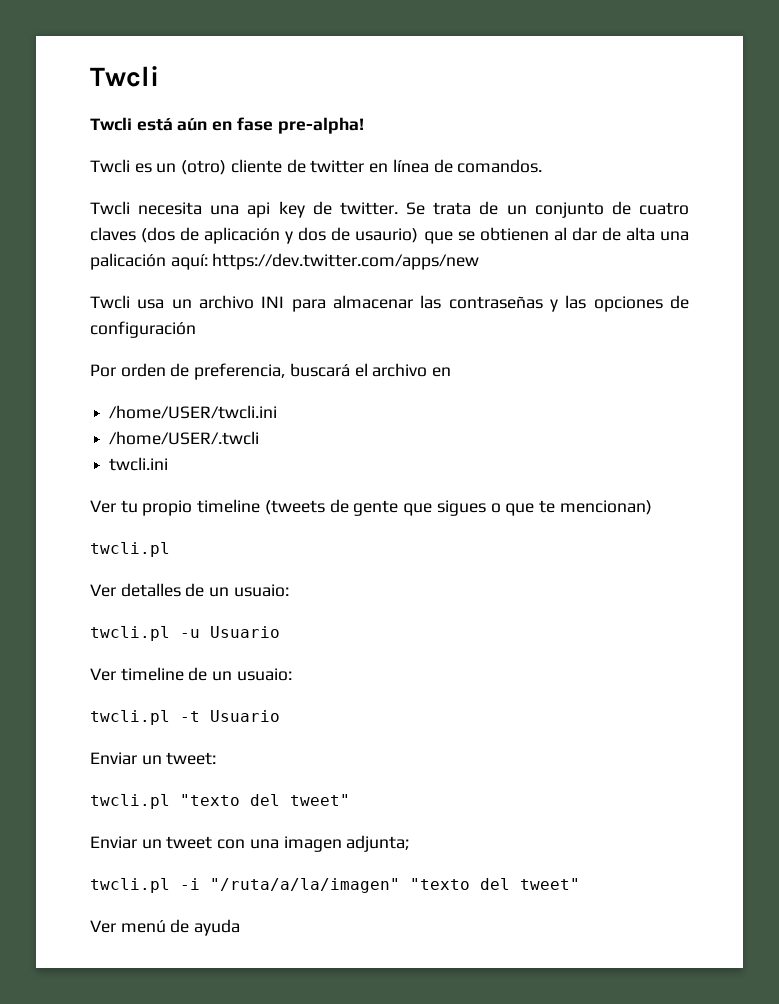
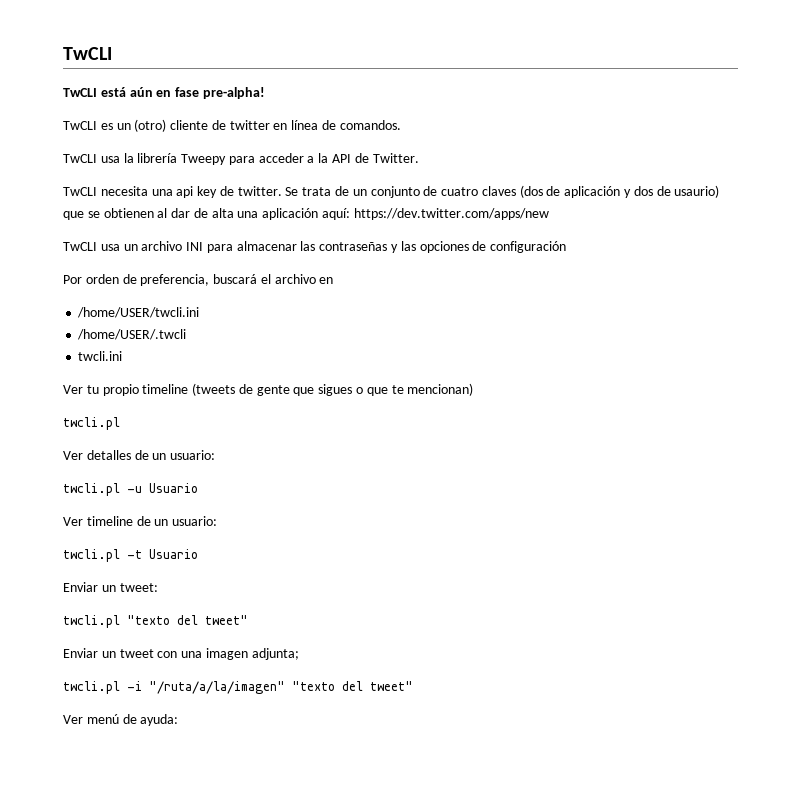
[90,66,159,87] [90,117,132,131] Twcli // Twcli -> [63,47,112,60] [63,88,97,97] TwCLI // TwCLI
[90,159,130,173] Twcli -> [63,121,97,130] TwCLI
[90,201,130,215] Twcli -> [63,153,419,165] [63,187,97,196] TwCLI usa la librería Tweepy para acceder a la API de Twitter. // TwCLI
[90,253,166,270] palicación -> [262,208,319,220] aplicación
[90,295,130,309] Twcli -> [63,242,97,251] TwCLI
[233,584,289,597] usuaio: -> [170,450,216,460] usuario:
[236,668,292,681] usuaio: -> [172,516,218,526] usuario:
[194,919,241,936] ayuda -> [140,714,179,726] ayuda:

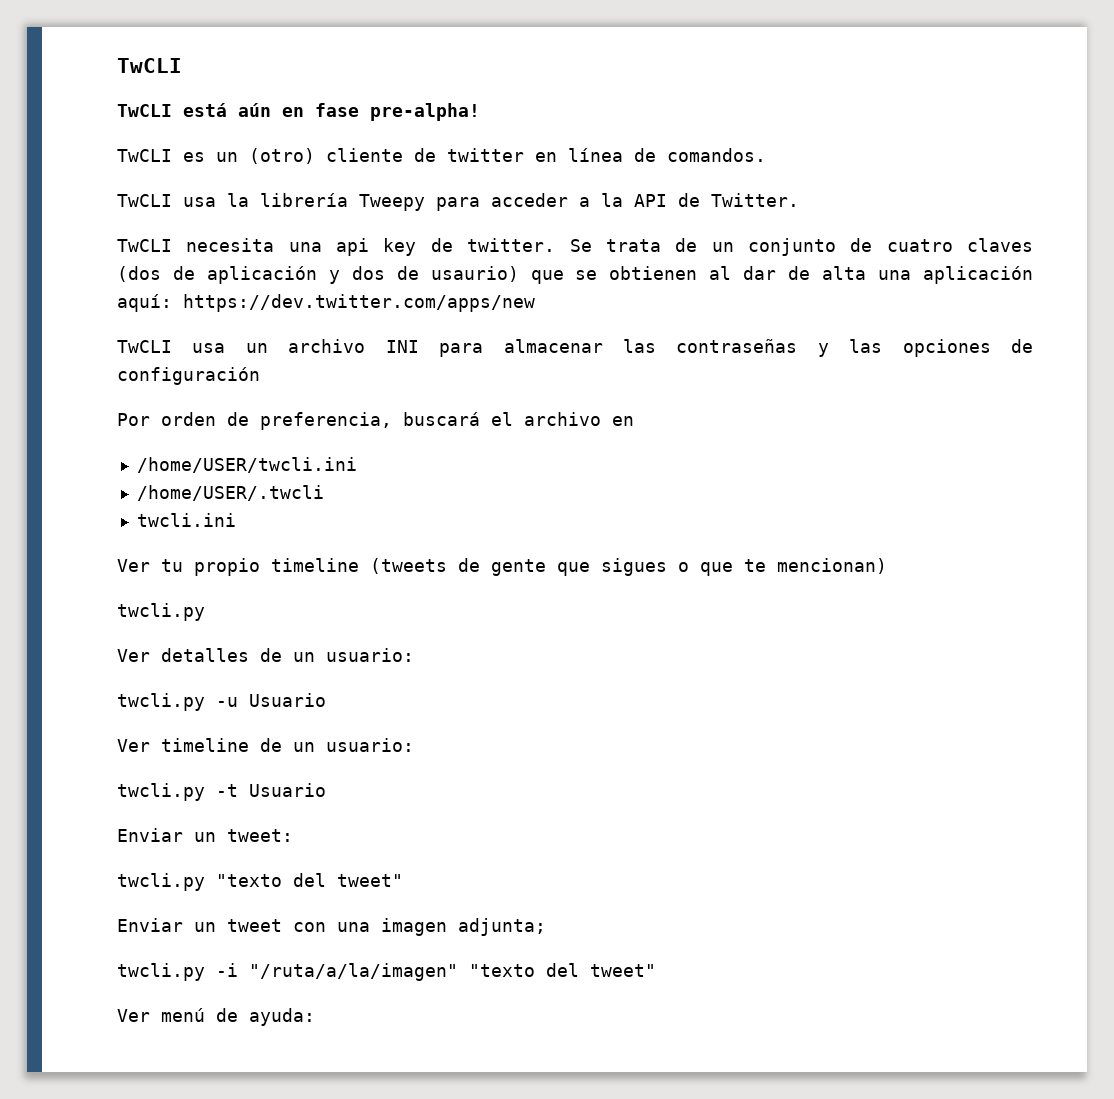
[63,417,120,430] twcli.pl -> [117,603,205,621] twcli.py
[63,483,120,496] twcli.pl -> [117,693,205,711] twcli.py
[63,549,120,562] twcli.pl -> [117,783,205,801] twcli.py
[63,615,120,628] twcli.pl -> [117,873,205,891] twcli.py
[63,681,120,694] twcli.pl -> [117,963,205,981] twcli.py

